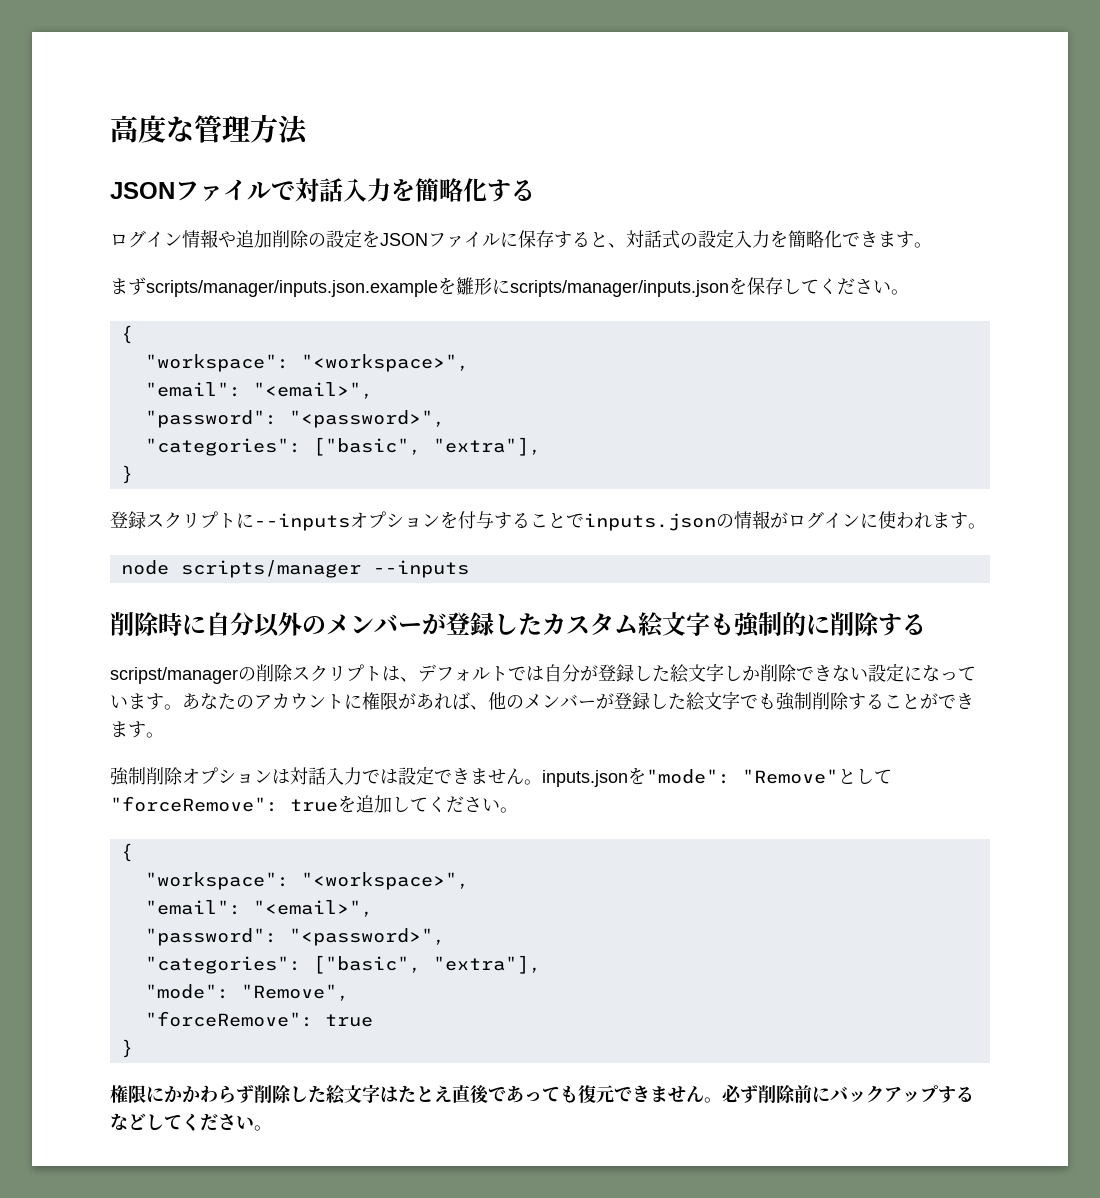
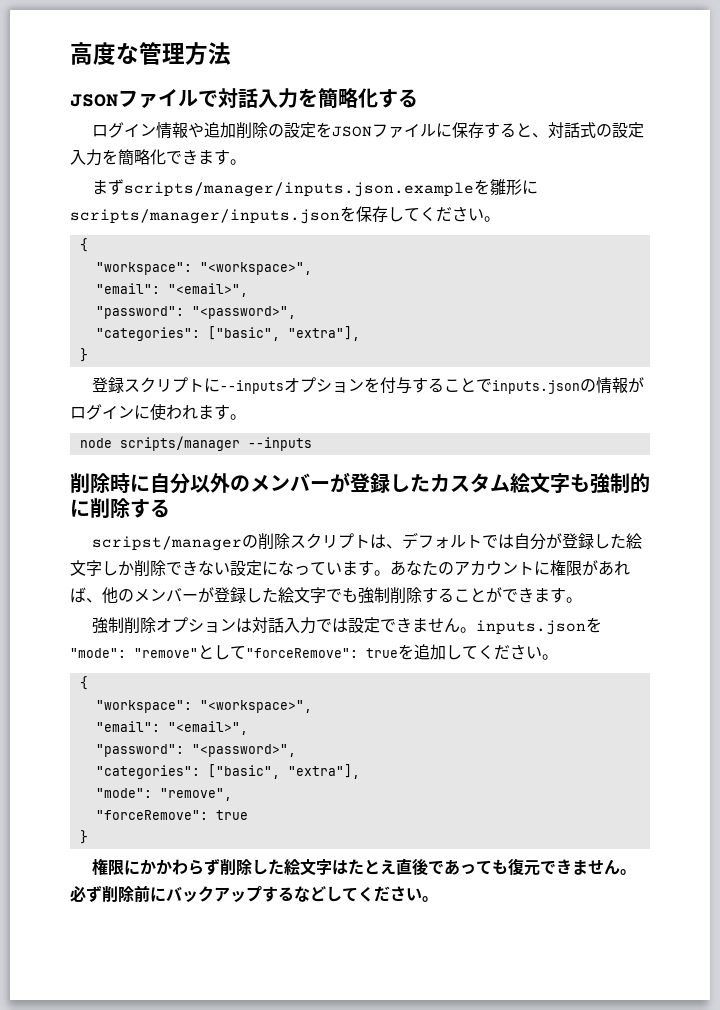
[742,769,838,784] "Remove" -> [134,648,198,658] "remove"
[240,984,349,1001] "Remove", -> [159,788,232,801] "remove",

